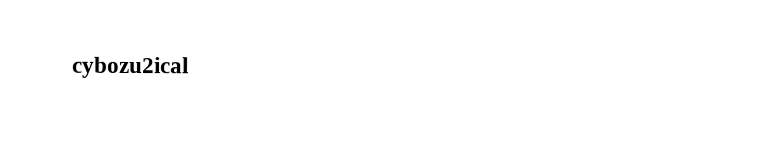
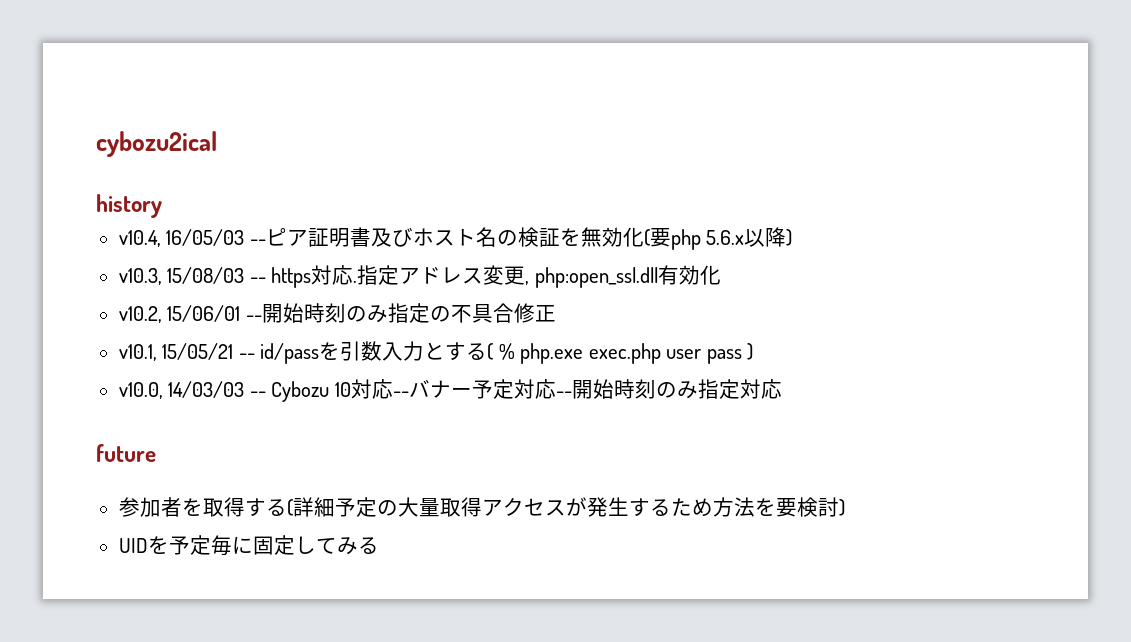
(189, 67) none -> [96,194,162,218] [118,227,793,250] [118,265,721,288] [118,303,556,323] [118,341,754,364] [118,379,782,402] [96,444,156,462] [118,497,845,517] [118,535,379,556] // history // v10.4, 16/05/03 --ピア証明書及びホスト名の検証を無効化(要php 5.6.x以降) // v10.3, 15/08/03 -- https対応.指定アドレス変更, php:open_ssl.dll有効化 // v10.2, 15/06/01 --開始時刻のみ指定の不具合修正 // v10.1, 15/05/21 -- id/passを引数入力とする( % php.exe exec.php user pass ) // v10.0, 14/03/03 -- Cybozu 10対応--バナー予定対応--開始時刻のみ指定対応 // future // 参加者を取得する(詳細予定の大量取得アクセスが発生するため方法を要検討) // UIDを予定毎に固定してみる

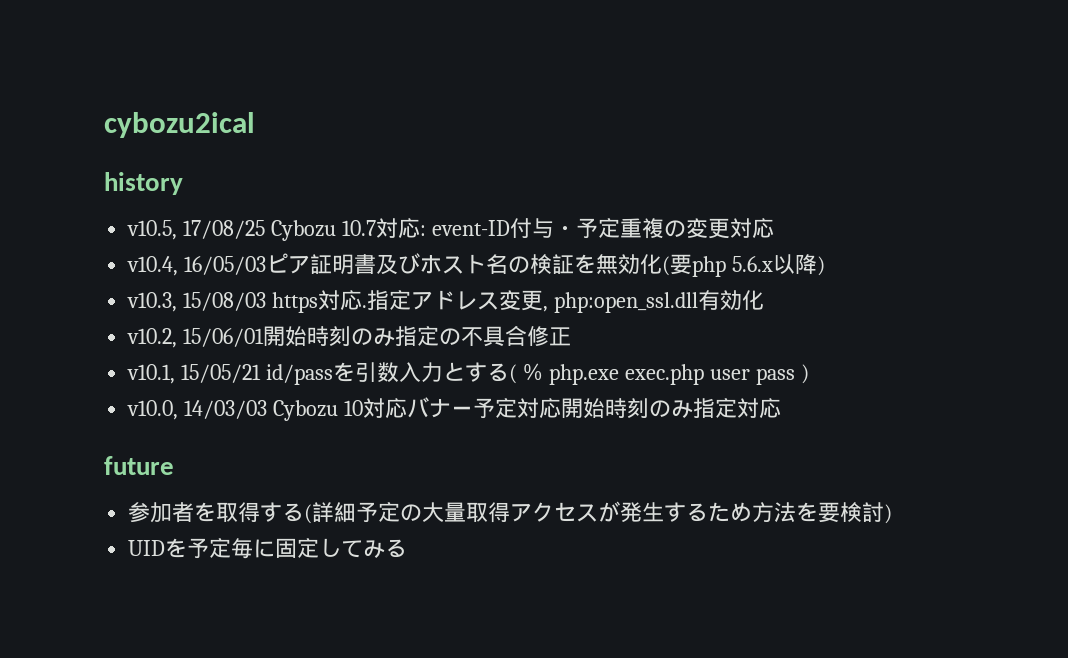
(162, 206) none -> [127,218,774,241] // v10.5, 17/08/25 Cybozu 10.7対応: event-ID付与・予定重複の変更対応
[249,239,266,245] -- -> (267, 265) none
[249,277,266,283] -- -> (267, 301) none
[245,315,262,321] -- -> (265, 337) none
[238,353,255,359] -- -> (262, 373) none
[249,391,266,397] -- -> (268, 409) none
[392,391,409,397] -- -> (408, 408) none
[555,391,572,397] -- -> (562, 408) none

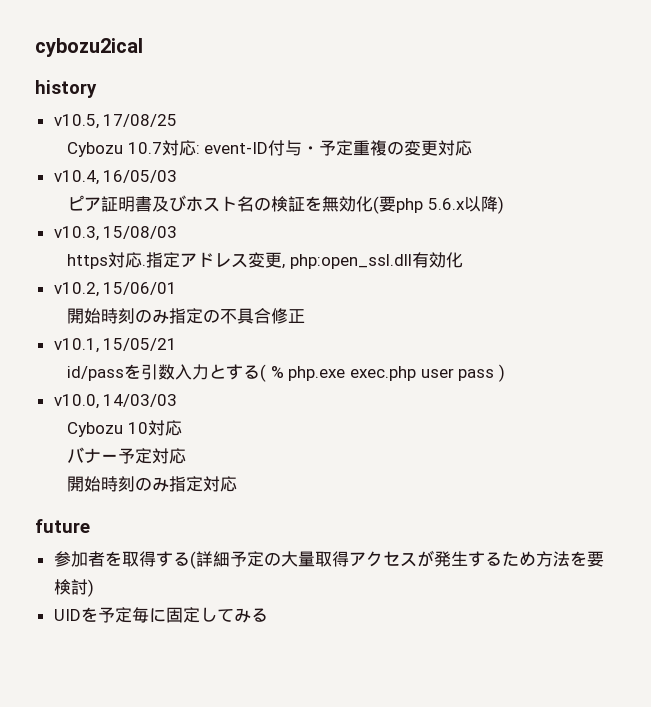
(266, 229) none -> (178, 120) //
(267, 265) none -> (178, 176) //
(267, 301) none -> (178, 232) //
(265, 337) none -> (178, 288) //
(262, 373) none -> (178, 344) //
(268, 409) none -> (178, 400) //
(408, 408) none -> (182, 428) //
(562, 408) none -> (187, 456) //

